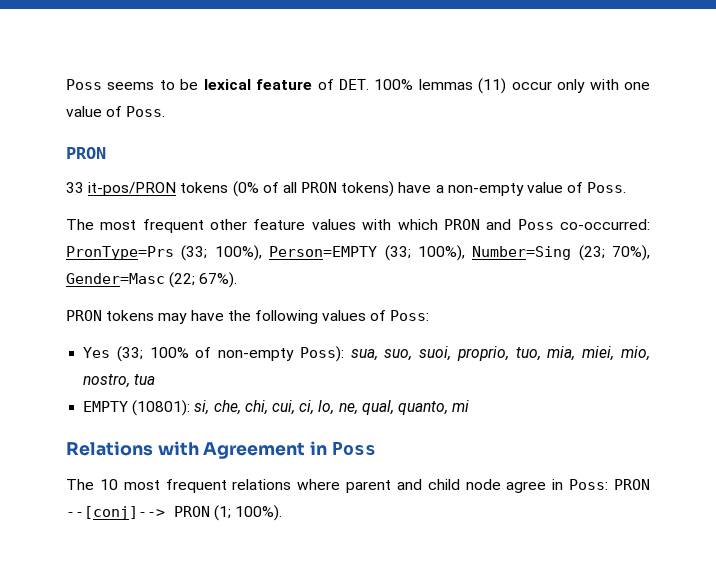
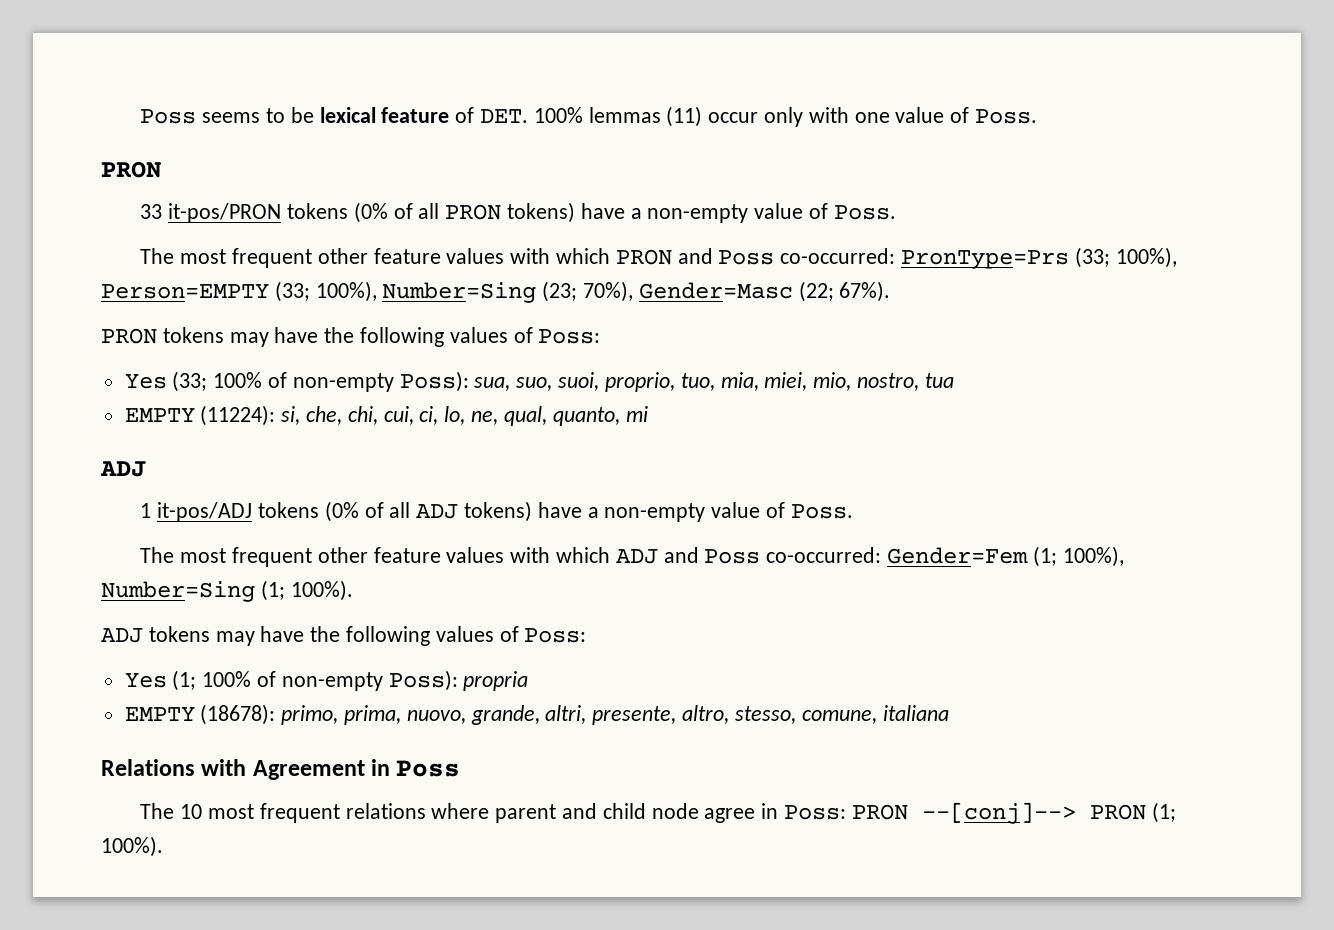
[132,400,191,416] (10801): -> [200,405,276,426] (11224):
(470, 406) none -> [100,461,146,477] [140,501,853,522] [140,546,1124,567] [101,580,353,602] [101,626,587,646] [124,670,529,691] [124,704,949,725] // ADJ // 1 it-pos/ADJ tokens (0% of all ADJ tokens) have a non-empty value of Poss. // The most frequent other feature values with which ADJ and Poss co-occurred: Gender=Fem (1; 100%), Number=Sing (1; 100%). // ADJ tokens may have the following values of Poss: // Yes (1; 100% of non-empty Poss): propria // EMPTY (18678): primo, prima, nuovo, grande, altri, presente, altro, stesso, comune, italiana

